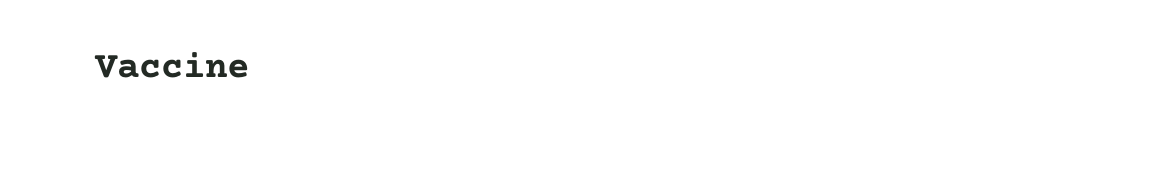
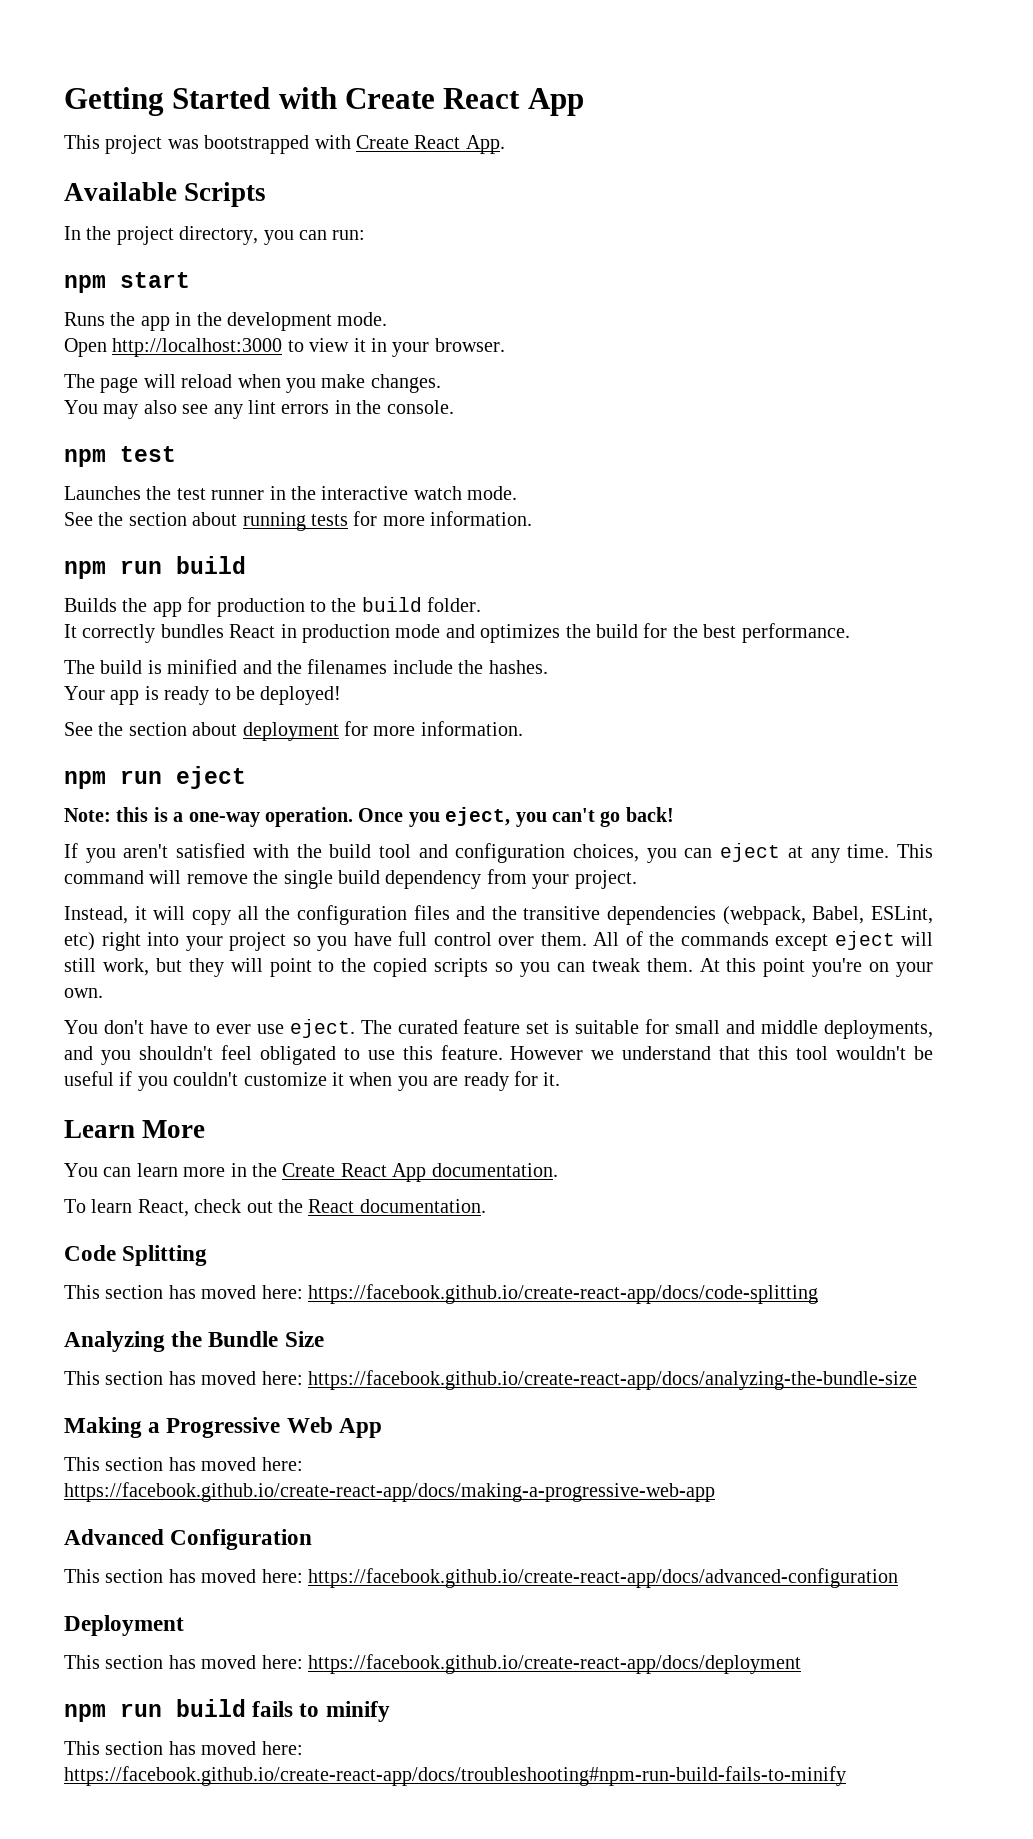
[94,52,249,78] Vaccine -> [64,87,584,116] [64,135,505,154] [64,182,267,207] [64,226,366,245] [64,272,190,293] [64,312,388,331] [64,338,505,357] [64,374,441,393] [64,400,454,419] [64,446,176,467] [64,486,518,500] [64,511,533,531] [64,556,246,579] [64,597,482,617] [64,623,850,643] [64,659,548,674] [64,686,342,705] [64,721,523,741] [64,766,246,789] [64,807,674,827] [64,843,934,863] [64,869,637,889] [64,905,933,925] [64,931,933,951] [64,958,933,977] [64,988,103,998] [64,1019,934,1039] [64,1045,933,1065] [64,1071,561,1091] [64,1120,206,1138] [64,1163,558,1182] [64,1199,486,1217] [64,1245,208,1266] [64,1284,818,1304] [64,1331,324,1352] [64,1370,917,1390] [64,1417,382,1438] [64,1457,303,1471] [64,1482,715,1502] [64,1529,313,1550] [64,1568,898,1588] [64,1615,184,1636] [64,1654,801,1674] [64,1699,390,1722] [64,1741,303,1755] [64,1766,846,1786] Getting Started with Create React App // This project was bootstrapped with Create React App. // Available Scripts // In the project directory, you can run: // npm start // Runs the app in the development mode. // Open http://localhost:3000 to view it in your browser. // The page will reload when you make changes. // You may also see any lint errors in the console. // npm test // Launches the test runner in the interactive watch mode. // See the section about running tests for more information. // npm run build // Builds the app for production to the build folder. // It correctly bundles React in production mode and optimizes the build for the best performance. // The build is minified and the filenames include the hashes. // Your app is ready to be deployed! // See the section about deployment for more information. // npm run eject // Note: this is a one-way operation. Once you eject, you can't go back! // If you aren't satisfied with the build tool and configuration choices, you can eject at any time. This command will remove the single build dependency from your project. // Instead, it will copy all the configuration files and the transitive dependencies (webpack, Babel, ESLint, etc) right into your project so you have full control over them. All of the commands except eject will still work, but they will point to the copied scripts so you can tweak them. At this point you're on your own. // You don't have to ever use eject. The curated feature set is suitable for small and middle deployments, and you shouldn't feel obligated to use this feature. However we understand that this tool wouldn't be useful if you couldn't customize it when you are ready for it. // Learn More // You can learn more in the Create React App documentation. // To learn React, check out the React documentation. // Code Splitting // This section has moved here: https://facebook.github.io/create-react-app/docs/code-splitting // Analyzing the Bundle Size // This section has moved here: https://facebook.github.io/create-react-app/docs/analyzing-the-bundle-size // Making a Progressive Web App // This section has moved here: https://facebook.github.io/create-react-app/docs/making-a-progressive-web-app // Advanced Configuration // This section has moved here: https://facebook.github.io/create-react-app/docs/advanced-configuration // Deployment // This section has moved here: https://facebook.github.io/create-react-app/docs/deployment // npm run build fails to minify // This section has moved here: https://facebook.github.io/create-react-app/docs/troubleshooting#npm-run-build-fails-to-minify

